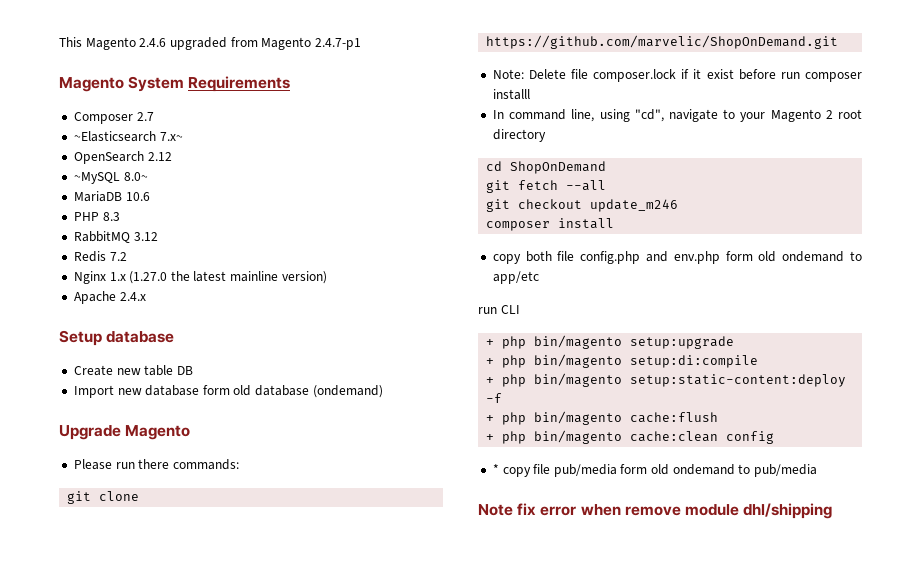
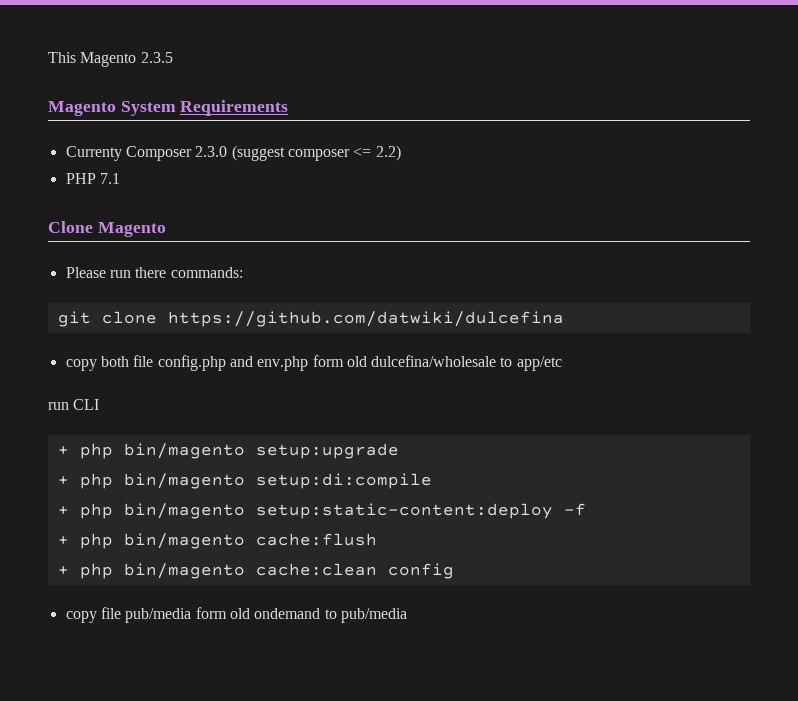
[139,37,361,50] [59,76,291,92] [73,112,154,124] [73,131,183,142] [73,151,172,164] [73,172,148,184] [73,191,150,202] [73,212,120,221] [73,231,158,243] [73,251,127,262] [73,271,327,284] [73,291,146,304] [59,330,175,346] [73,365,193,376] [73,385,383,398] [59,425,121,440] 2.4.6 upgraded from Magento 2.4.7-p1 // Magento System Requirements // Composer 2.7 // ~Elasticsearch 7.x~ // OpenSearch 2.12 // ~MySQL 8.0~ // MariaDB 10.6 // PHP 8.3 // RabbitMQ 3.12 // Redis 7.2 // Nginx 1.x (1.27.0 the latest mainline version) // Apache 2.4.x // Setup database // Create new table DB // Import new database form old database (ondemand) // Upgrade -> [140,52,173,63] [48,100,289,116] [65,145,401,161] [65,173,120,184] [48,221,93,233] 2.3.5 // Magento System Requirements // Currenty Composer 2.3.0 (suggest composer <= 2.2) // PHP 7.1 // Clone
[486,35,839,49] [492,69,862,82] [492,89,530,100] [492,109,862,122] [492,129,546,142] [486,161,607,174] [486,180,607,193] [486,199,679,212] [486,218,615,231] https://github.com/marvelic/ShopOnDemand.git // Note: Delete file composer.lock if it exist before run composer installl // In command line, using "cd", navigate to your Magento 2 root directory // cd ShopOnDemand // git fetch --all // git checkout update_m246 // composer install -> [167,311,564,327] https://github.com/datwiki/dulcefina
[782,251,845,262] ondemand -> [371,355,497,367] dulcefina/wholesale
[492,464,499,474] * -> (454, 571) none
[478,503,833,519] // Note fix error when remove module dhl/shipping -> (407, 615) none

